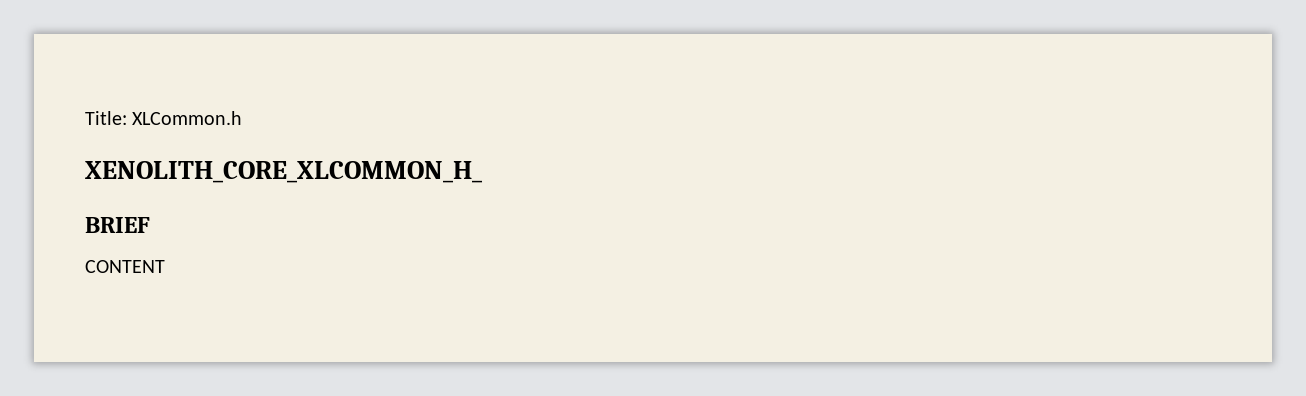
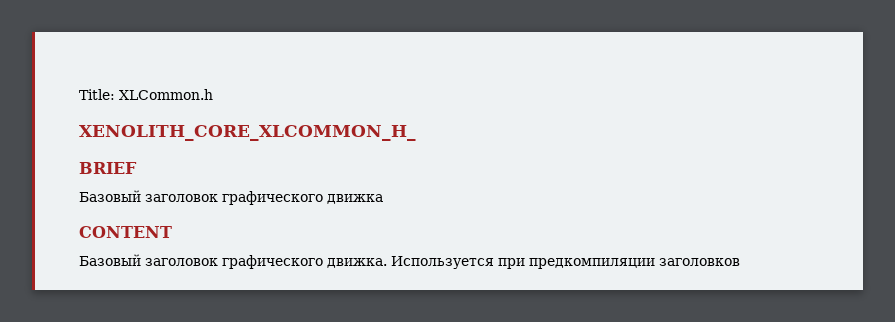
[85,260,165,273] CONTENT -> [79,190,383,205] [79,226,172,238] [79,254,740,269] Базовый заголовок графического движка // CONTENT // Базовый заголовок графического движка. Используется при предкомпиляции заголовков

